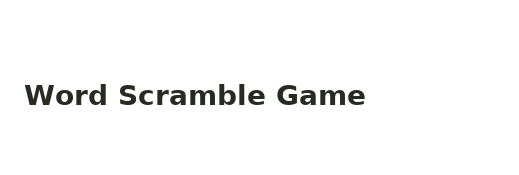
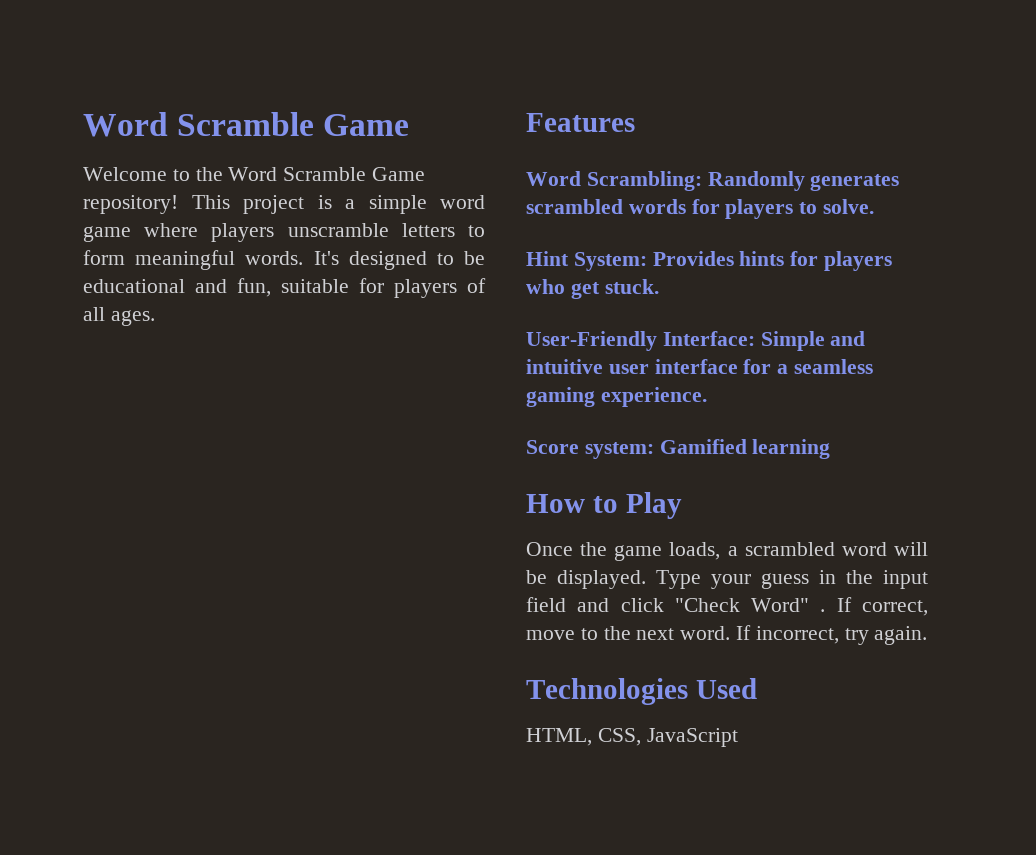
[24,84,366,105] Word Scramble Game -> [83,112,410,137] [83,167,426,181] [83,195,485,214] [83,223,485,242] [83,250,485,270] [83,278,486,298] [83,307,155,326] [526,113,635,132] [526,171,900,191] [526,199,875,219] [526,251,893,271] [526,279,659,299] [526,331,866,351] [526,359,874,374] [526,387,707,407] [526,439,831,459] [526,492,682,519] [526,542,928,561] [526,570,928,589] [526,597,928,616] [526,625,928,645] [526,678,757,705] [526,728,738,747] Word Scramble Game // Welcome to the Word Scramble Game repository! This project is a simple word game where players unscramble letters to form meaningful words. It's designed to be educational and fun, suitable for players of all ages. // Features // Word Scrambling: Randomly generates scrambled words for players to solve. // Hint System: Provides hints for players who get stuck. // User-Friendly Interface: Simple and intuitive user interface for a seamless gaming experience. // Score system: Gamified learning // How to Play // Once the game loads, a scrambled word will be displayed. Type your guess in the input field and click "Check Word" . If correct, move to the next word. If incorrect, try again. // Technologies Used // HTML, CSS, JavaScript

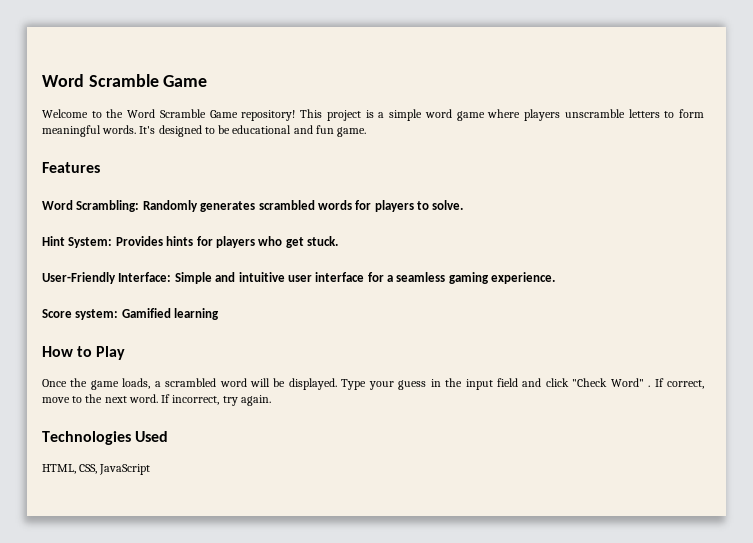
[237,278,486,298] [83,307,155,326] fun, suitable for players of all ages. -> [315,125,367,137] fun game.

